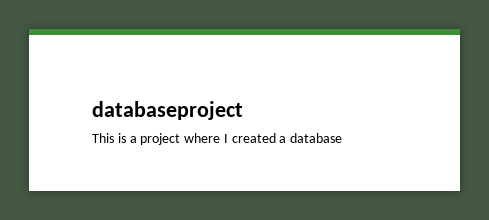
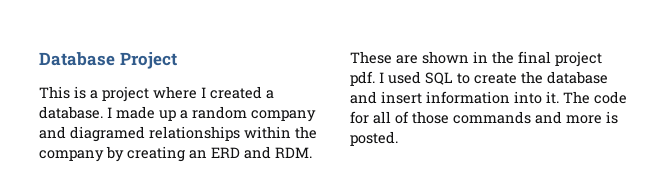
[92,101,243,120] databaseproject -> [39,52,177,69] Database Project
[290,133,343,143] database -> [39,106,316,122] [39,126,317,142] [39,146,312,162] [350,51,602,67] [350,71,608,86] [350,91,627,104] [350,111,618,124] [350,131,398,146] database. I made up a random company and diagramed relationships within the company by creating an ERD and RDM. These are shown in the final project pdf. I used SQL to create the database and insert information into it. The code for all of those commands and more is posted.

